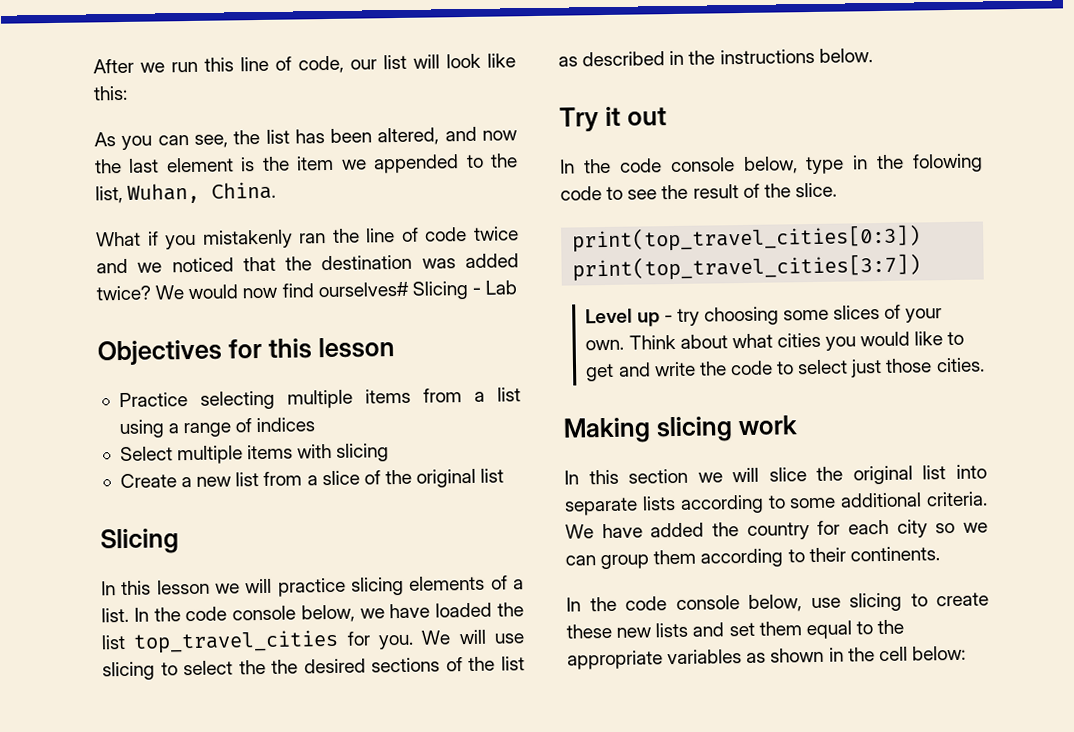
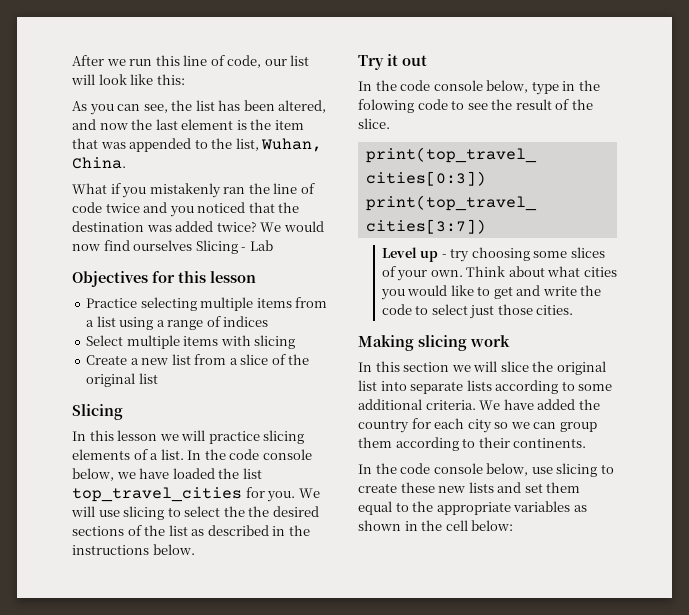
[340,159,367,170] we -> [72,138,126,149] that was
[137,262,163,273] we -> [169,206,194,217] you
[317,281,409,298] ourselves# -> [133,240,193,251] ourselves

